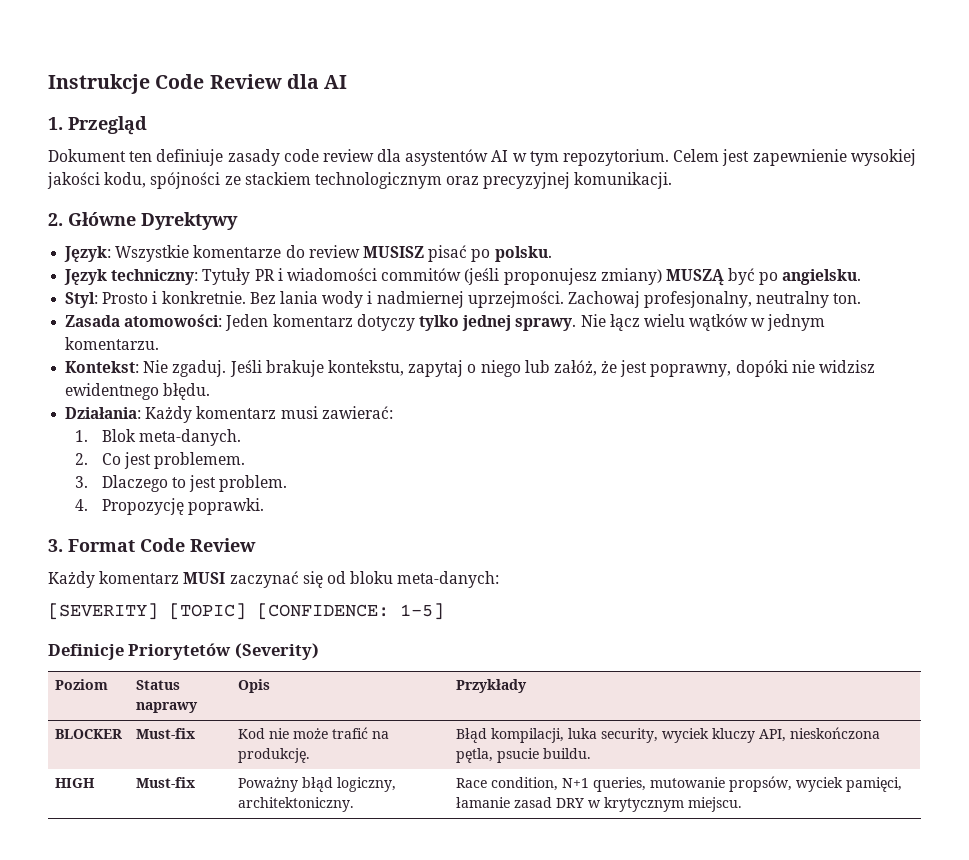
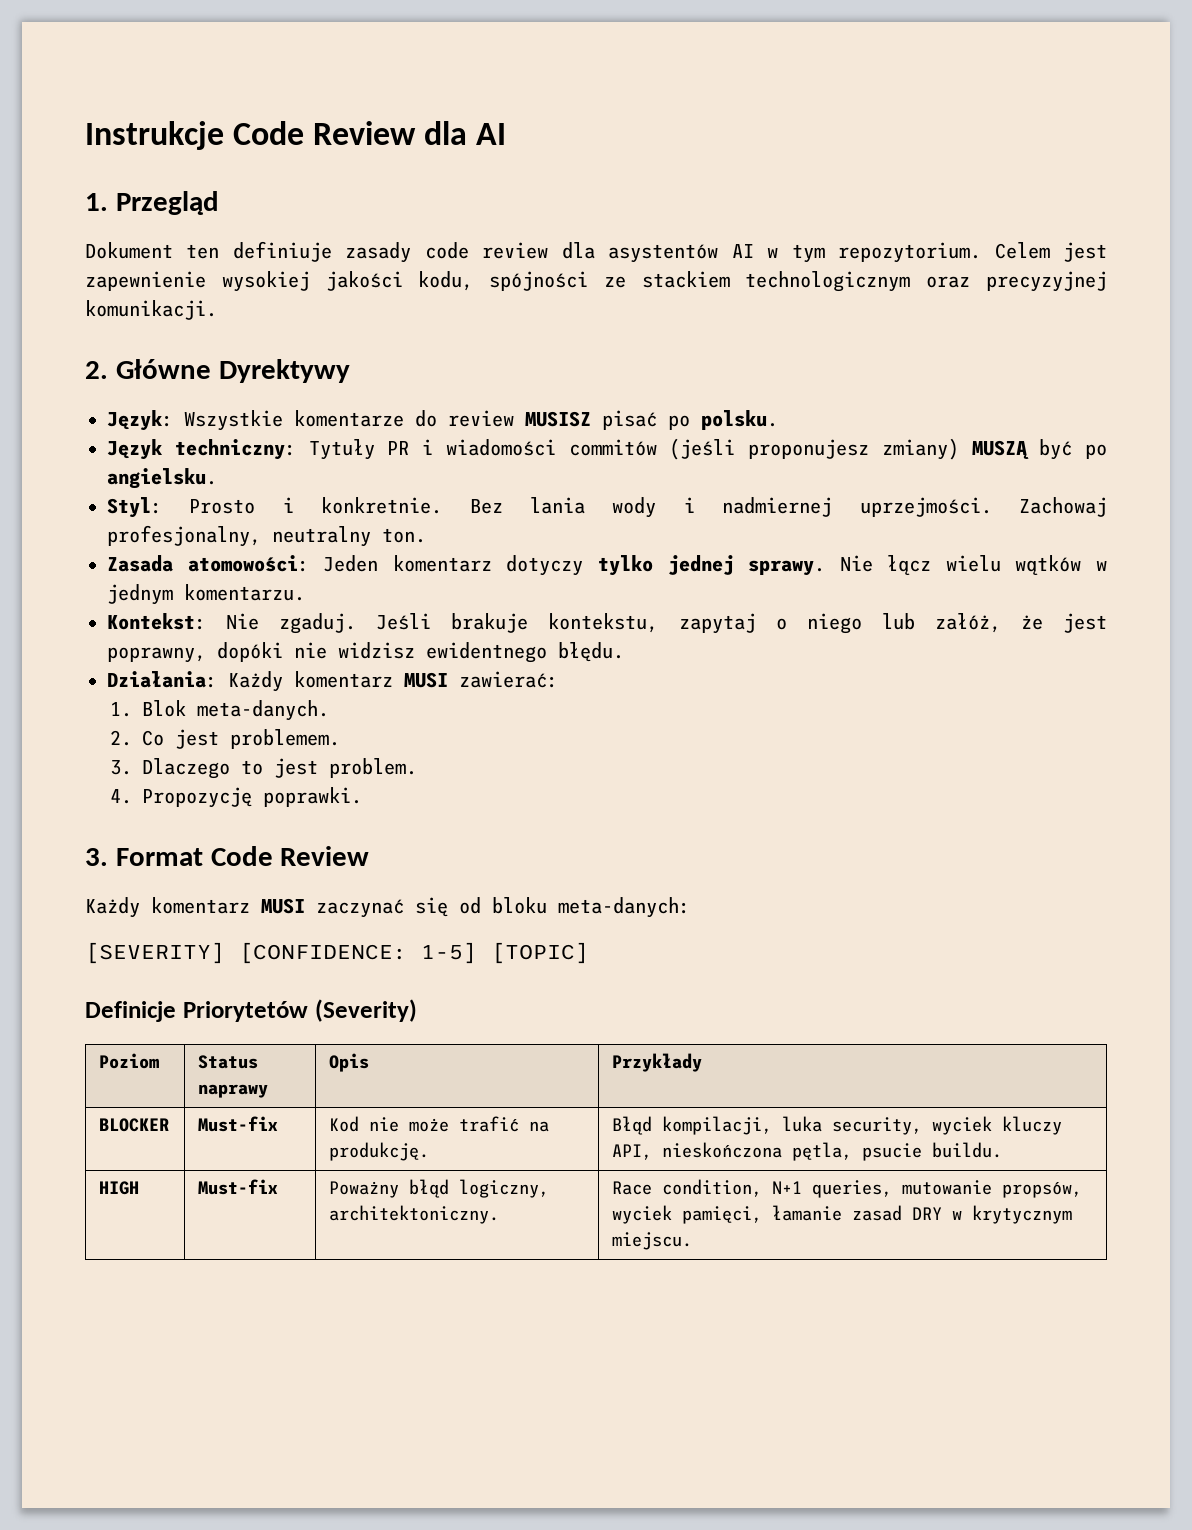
[280,406,318,419] musi -> [404,672,448,688] MUSI
[169,603,246,620] [TOPIC] -> (225, 953) none
(444, 611) none -> [491,942,589,964] [TOPIC]

